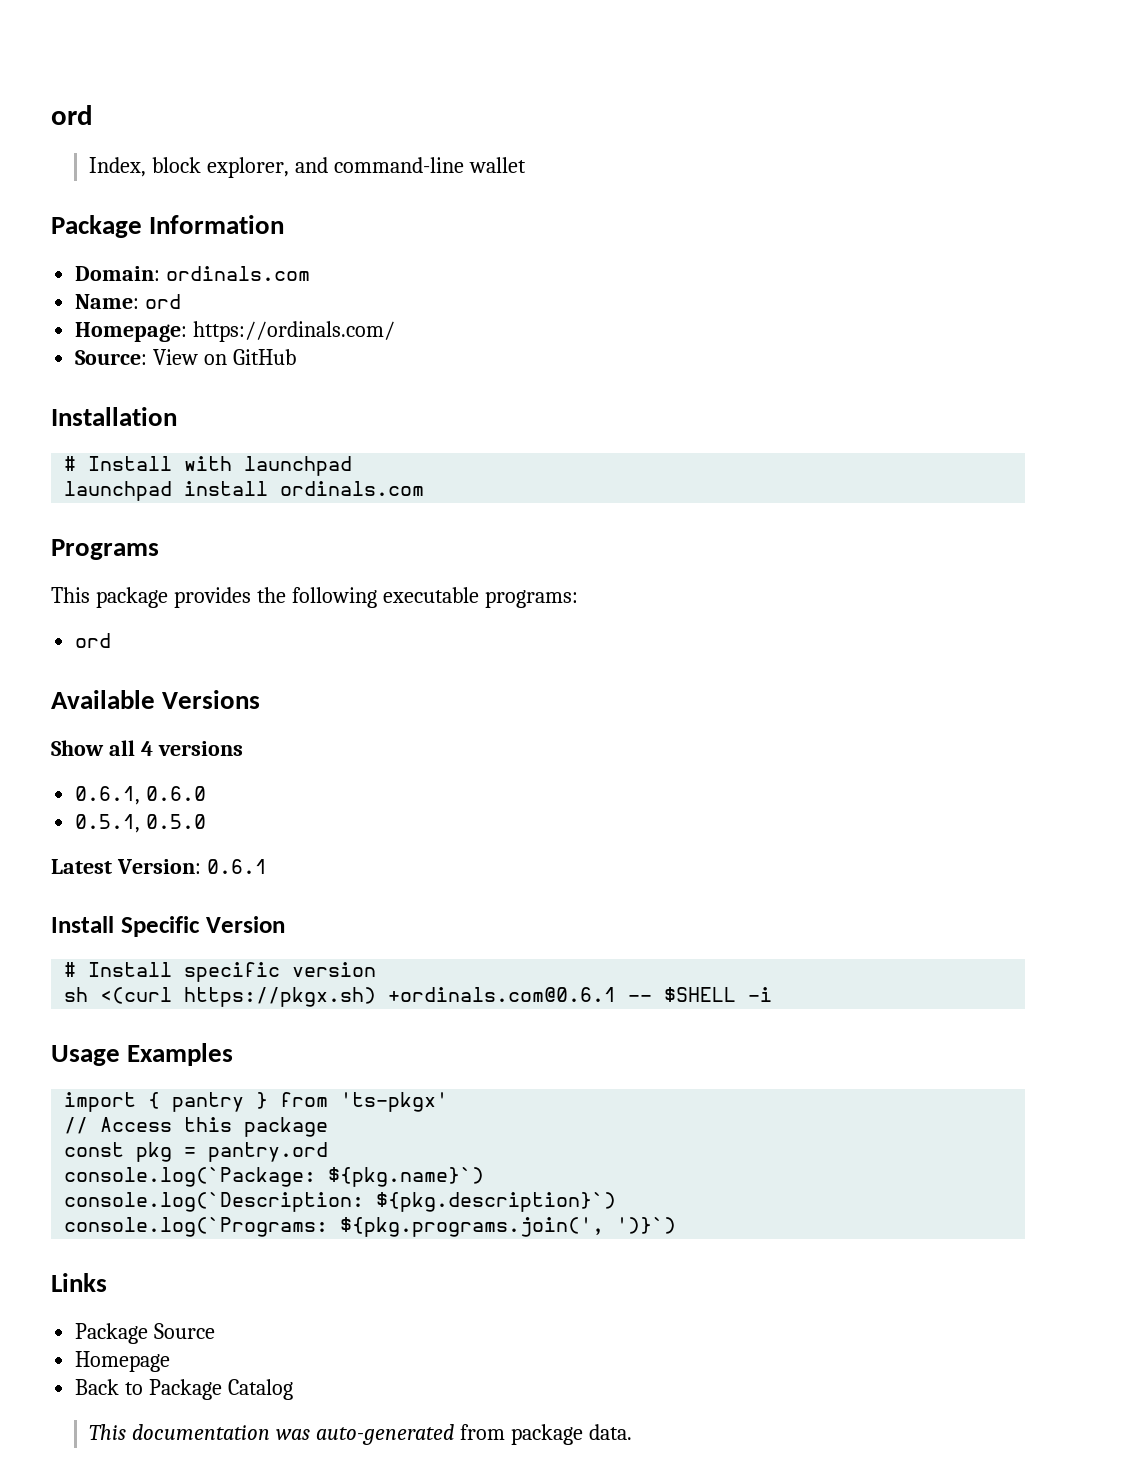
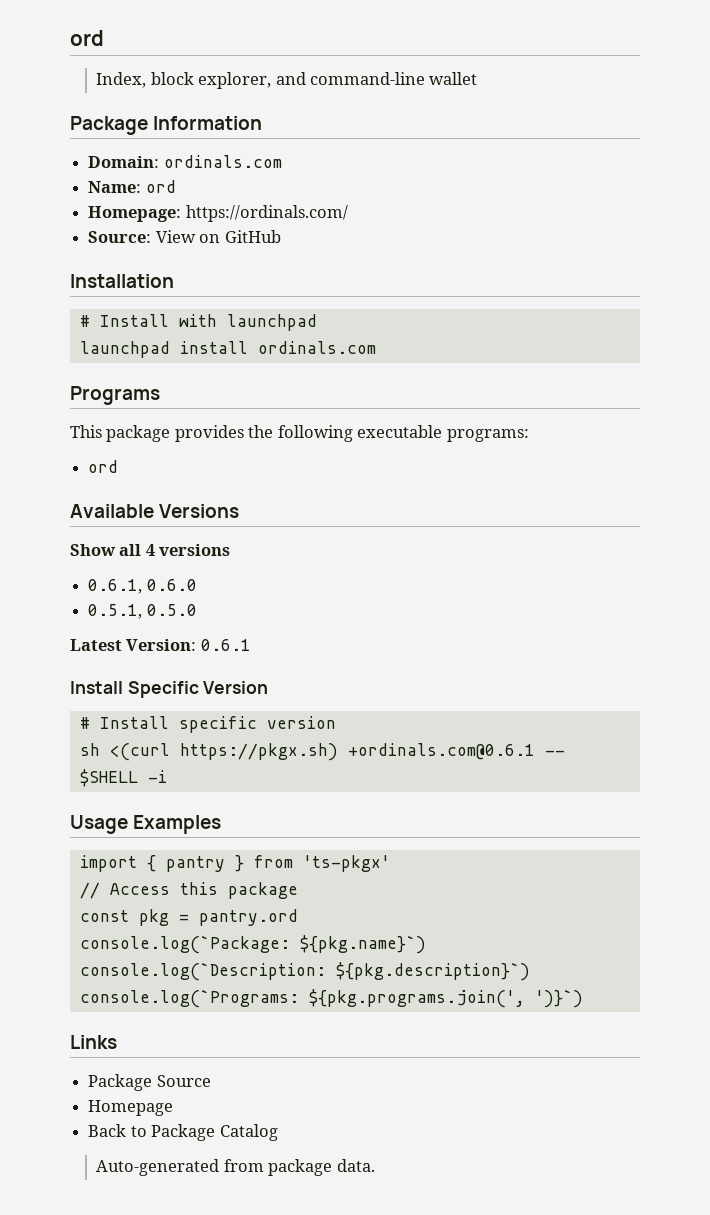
[89,1424,455,1445] This documentation was auto-generated -> [96,1159,220,1176] Auto-generated

